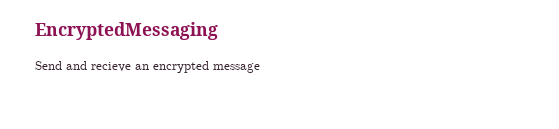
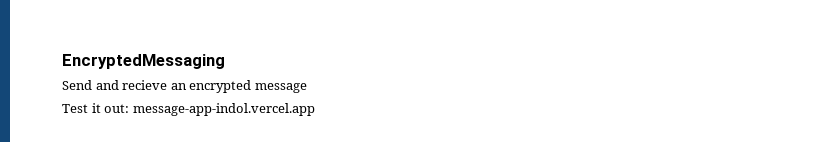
(260, 68) none -> [62,103,315,116] // Test it out: message-app-indol.vercel.app

